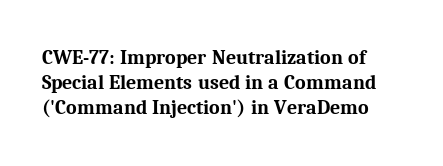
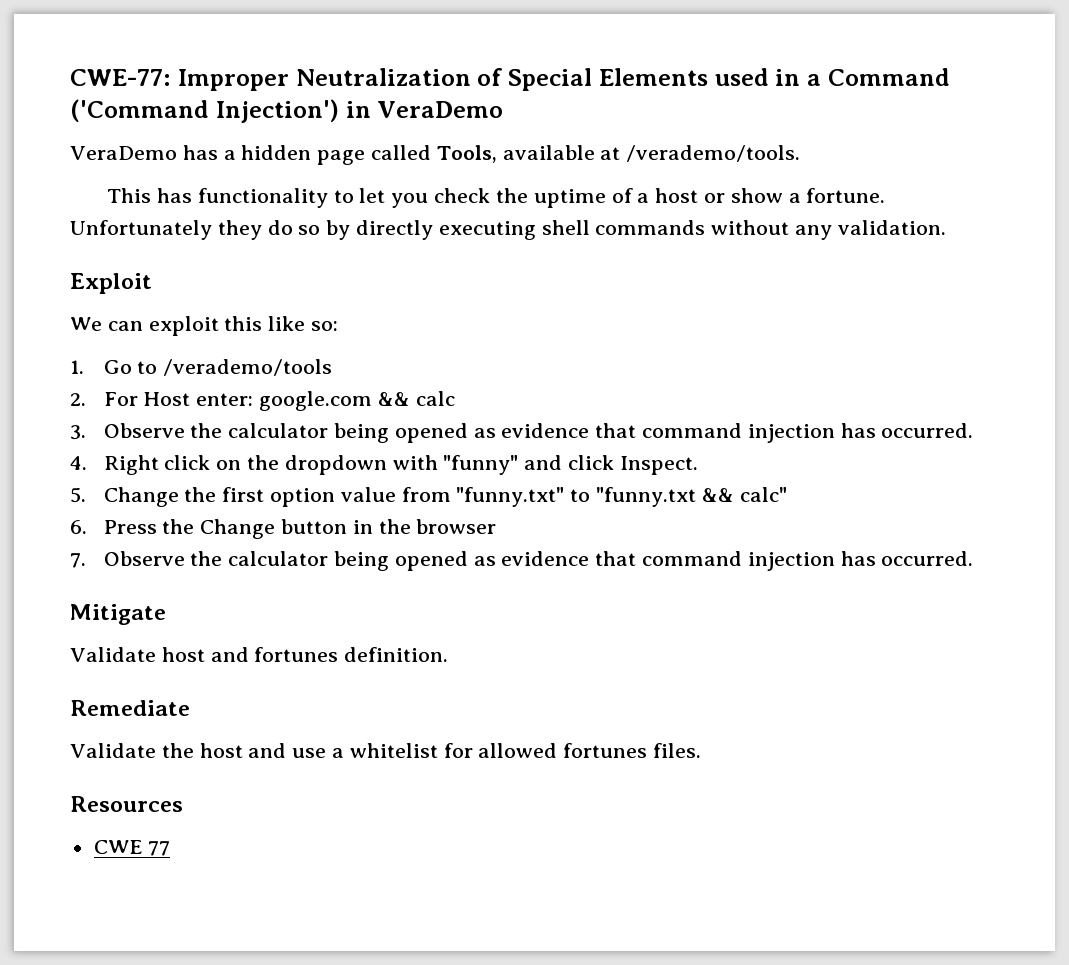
(369, 107) none -> [70,145,801,165] [107,188,886,208] [70,220,946,240] [70,273,152,294] [70,316,339,336] [70,359,333,376] [70,391,455,411] [70,423,974,443] [70,455,698,475] [70,487,787,507] [70,519,497,539] [70,551,974,571] [70,604,166,625] [70,647,449,662] [70,700,190,716] [70,743,702,758] [70,796,183,812] [93,840,171,856] // VeraDemo has a hidden page called Tools, available at /verademo/tools. // This has functionality to let you check the uptime of a host or show a fortune. Unfortunately they do so by directly executing shell commands without any validation. // Exploit // We can exploit this like so: // 1. Go to /verademo/tools // 2. For Host enter: google.com && calc // 3. Observe the calculator being opened as evidence that command injection has occurred. // 4. Right click on the dropdown with "funny" and click Inspect. // 5. Change the first option value from "funny.txt" to "funny.txt && calc" // 6. Press the Change button in the browser // 7. Observe the calculator being opened as evidence that command injection has occurred. // Mitigate // Validate host and fortunes definition. // Remediate // Validate the host and use a whitelist for allowed fortunes files. // Resources // CWE 77

